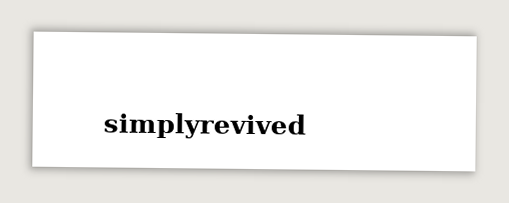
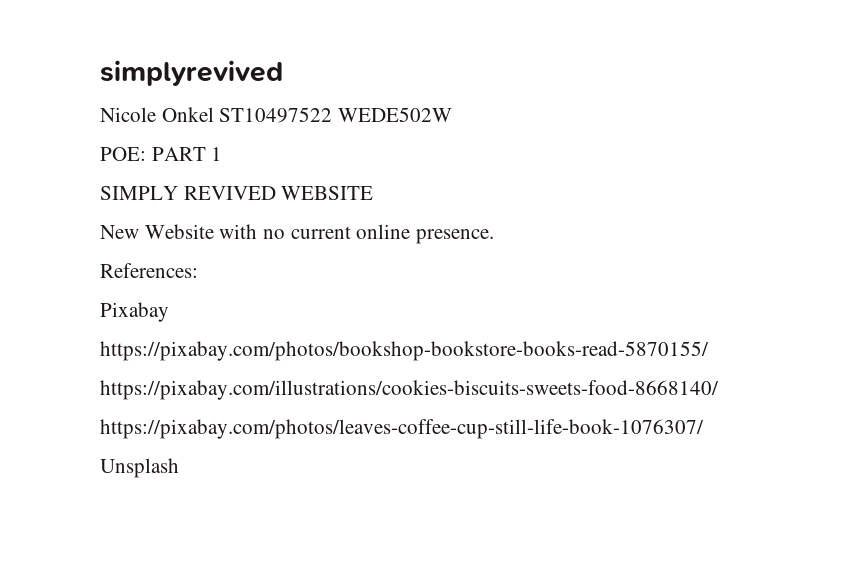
(306, 126) none -> [100,107,453,123] [100,147,223,161] [100,186,374,200] [100,224,495,244] [100,263,198,278] [100,302,169,322] [100,341,709,361] [100,380,719,400] [100,419,704,439] [100,458,179,478] // Nicole Onkel ST10497522 WEDE502W // POE: PART 1 // SIMPLY REVIVED WEBSITE // New Website with no current online presence. // References: // Pixabay // https://pixabay.com/photos/bookshop-bookstore-books-read-5870155/ // https://pixabay.com/illustrations/cookies-biscuits-sweets-food-8668140/ // https://pixabay.com/photos/leaves-coffee-cup-still-life-book-1076307/ // Unsplash

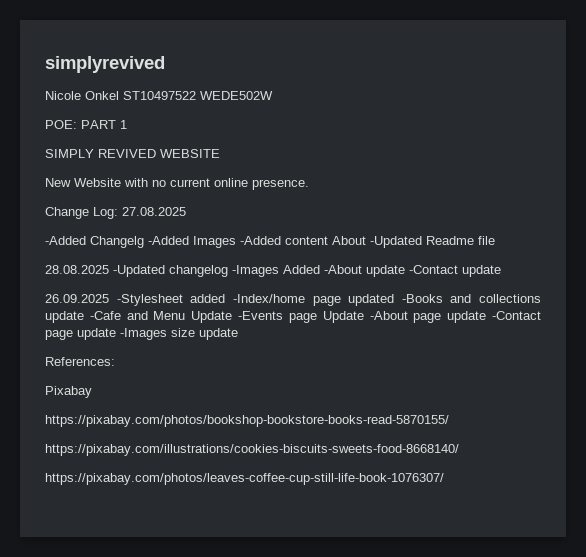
(495, 236) none -> [45,207,186,219] [45,236,495,248] [45,265,501,277] [45,294,541,306] [45,311,541,323] [45,328,238,340] // Change Log: 27.08.2025 // -Added Changelg -Added Images -Added content About -Updated Readme file // 28.08.2025 -Updated changelog -Images Added -About update -Contact update // 26.09.2025 -Stylesheet added -Index/home page updated -Books and collections update -Cafe and Menu Update -Events page Update -About page update -Contact page update -Images size update
[100,458,179,478] // Unsplash -> (444, 479) none

